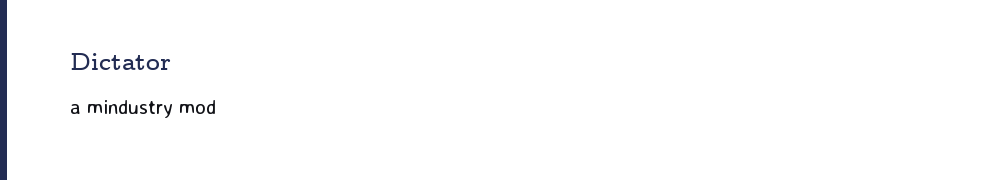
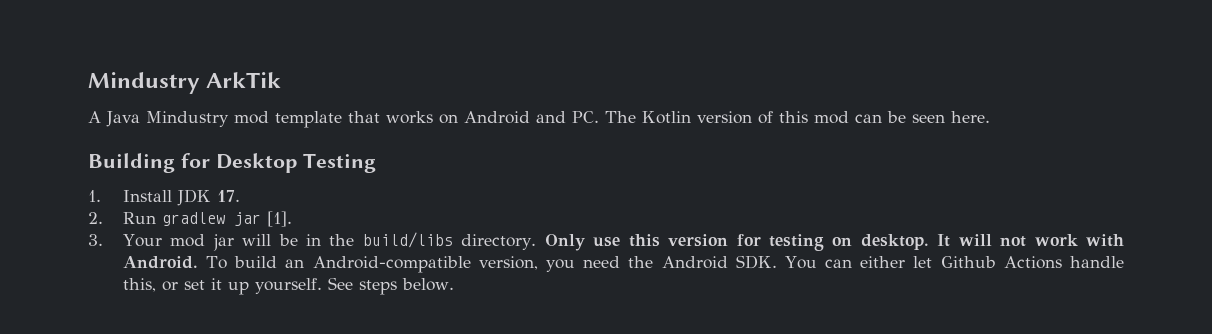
[70,53,171,70] [70,100,216,118] Dictator // a mindustry mod -> [88,72,282,94] [88,111,990,128] [88,153,377,173] [88,189,240,206] [88,211,292,227] [88,232,1124,251] [122,255,1124,273] [122,277,454,295] Mindustry ArkTik // A Java Mindustry mod template that works on Android and PC. The Kotlin version of this mod can be seen here. // Building for Desktop Testing // 1. Install JDK 17. // 2. Run gradlew jar [1]. // 3. Your mod jar will be in the build/libs directory. Only use this version for testing on desktop. It will not work with Android. To build an Android-compatible version, you need the Android SDK. You can either let Github Actions handle this, or set it up yourself. See steps below.

